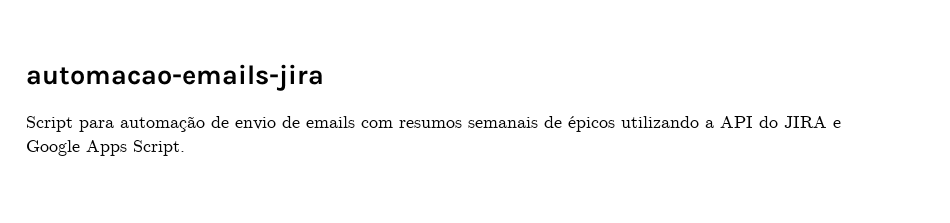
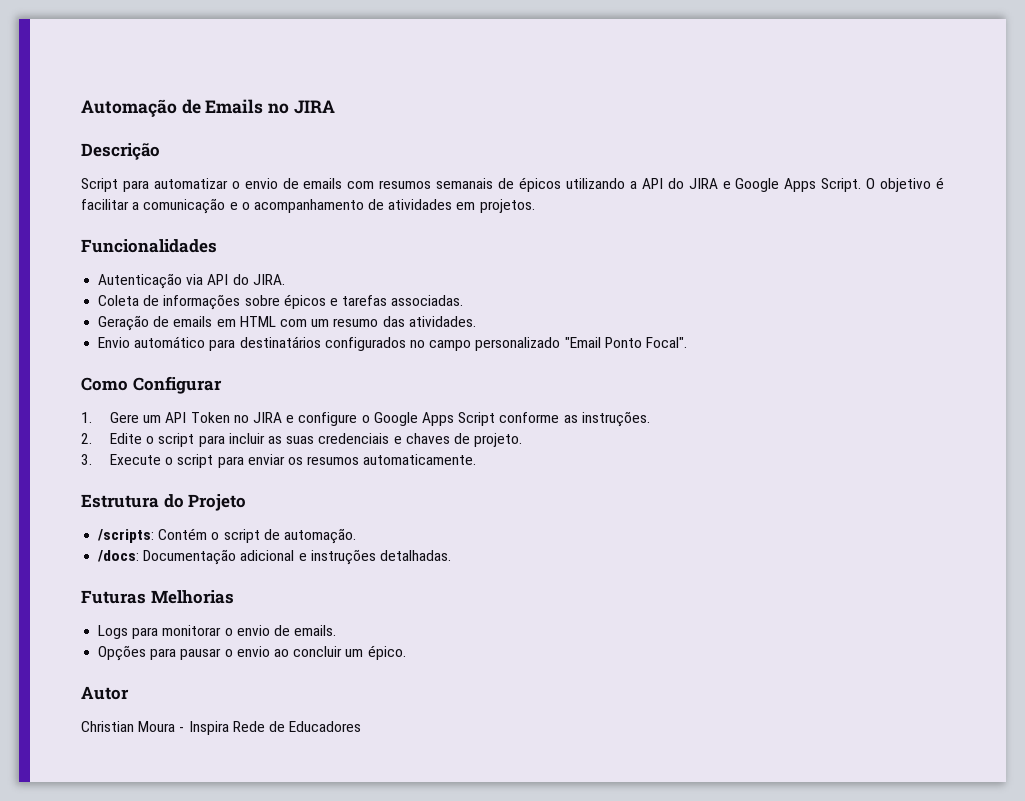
[26,64,324,91] automacao-emails-jira -> [81,99,335,117] [81,143,160,160] Automação de Emails no JIRA // Descrição
[120,116,229,132] automação de -> [153,178,240,189] automatizar o
(185, 148) none -> [866,177,945,192] [81,198,535,214] [81,239,217,253] [98,273,285,289] [98,294,464,310] [98,315,476,331] [98,336,687,351] [81,376,222,394] [81,411,650,427] [81,433,523,447] [81,454,477,468] [81,494,247,511] [98,528,356,544] [98,549,451,565] [81,590,234,604] [98,625,337,639] [98,645,406,661] [81,686,129,700] [81,721,362,735] O objetivo é facilitar a comunicação e o acompanhamento de atividades em projetos. // Funcionalidades // Autenticação via API do JIRA. // Coleta de informações sobre épicos e tarefas associadas. // Geração de emails em HTML com um resumo das atividades. // Envio automático para destinatários configurados no campo personalizado "Email Ponto Focal". // Como Configurar // 1. Gere um API Token no JIRA e configure o Google Apps Script conforme as instruções. // 2. Edite o script para incluir as suas credenciais e chaves de projeto. // 3. Execute o script para enviar os resumos automaticamente. // Estrutura do Projeto // /scripts: Contém o script de automação. // /docs: Documentação adicional e instruções detalhadas. // Futuras Melhorias // Logs para monitorar o envio de emails. // Opções para pausar o envio ao concluir um épico. // Autor // Christian Moura - Inspira Rede de Educadores

